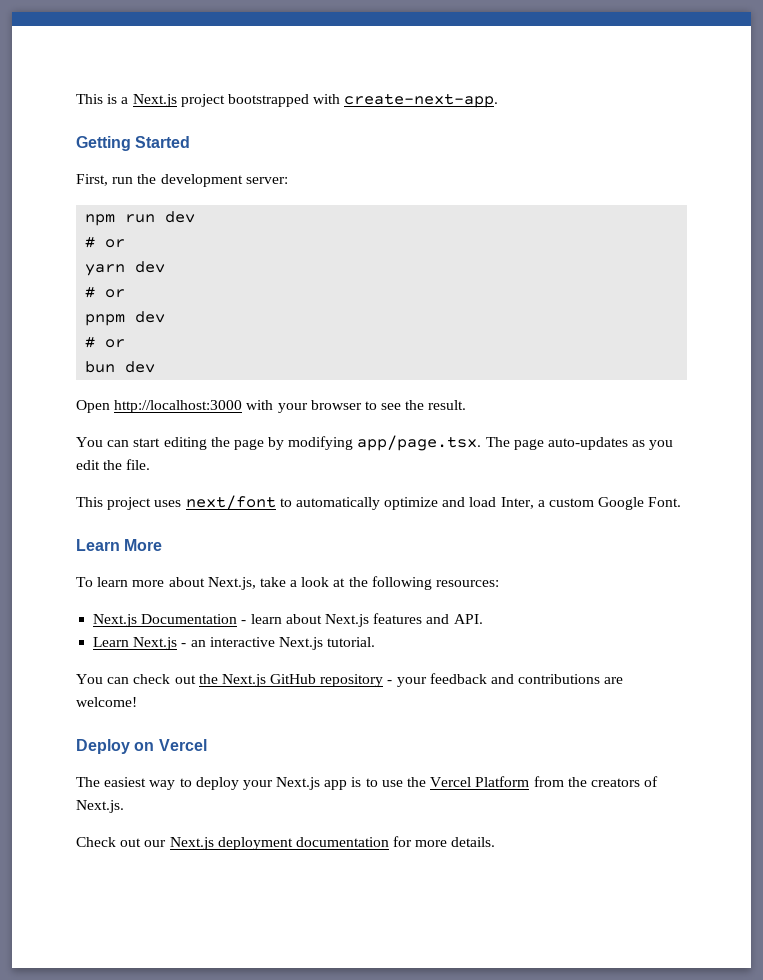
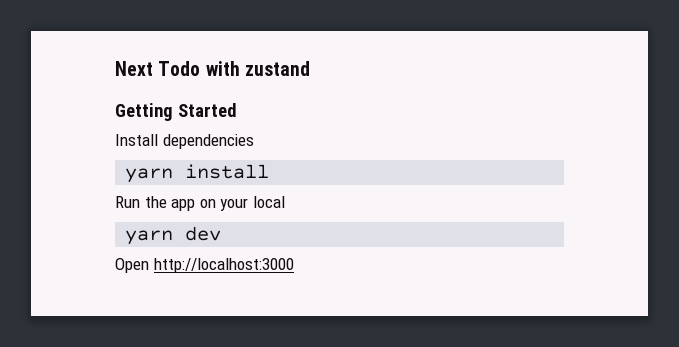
[76,93,499,108] [76,136,191,151] [76,174,288,187] [85,211,196,226] [85,236,126,248] [85,261,166,276] [85,286,126,298] [85,311,166,326] [85,336,126,348] [85,361,156,373] [76,400,467,413] [76,435,674,451] [76,459,151,470] [76,495,682,510] [76,539,163,551] [76,576,500,590] [93,613,483,627] [93,637,376,650] [76,673,624,687] [76,697,137,707] [76,739,207,754] [76,776,659,790] [76,800,124,813] [76,836,496,850] This is a Next.js project bootstrapped with create-next-app. // Getting Started // First, run the development server: // npm run dev // # or // yarn dev // # or // pnpm dev // # or // bun dev // Open http://localhost:3000 with your browser to see the result. // You can start editing the page by modifying app/page.tsx. The page auto-updates as you edit the file. // This project uses next/font to automatically optimize and load Inter, a custom Google Font. // Learn More // To learn more about Next.js, take a look at the following resources: // Next.js Documentation - learn about Next.js features and API. // Learn Next.js - an interactive Next.js tutorial. // You can check out the Next.js GitHub repository - your feedback and contributions are welcome! // Deploy on Vercel // The easiest way to deploy your Next.js app is to use the Vercel Platform from the creators of Next.js. // Check out our Next.js deployment documentation for more details. -> [115,61,310,76] [115,103,237,121] [115,134,254,149] [125,164,270,183] [115,196,285,211] [125,226,222,245] [115,258,294,273] Next Todo with zustand // Getting Started // Install dependencies // yarn install // Run the app on your local // yarn dev // Open http://localhost:3000

